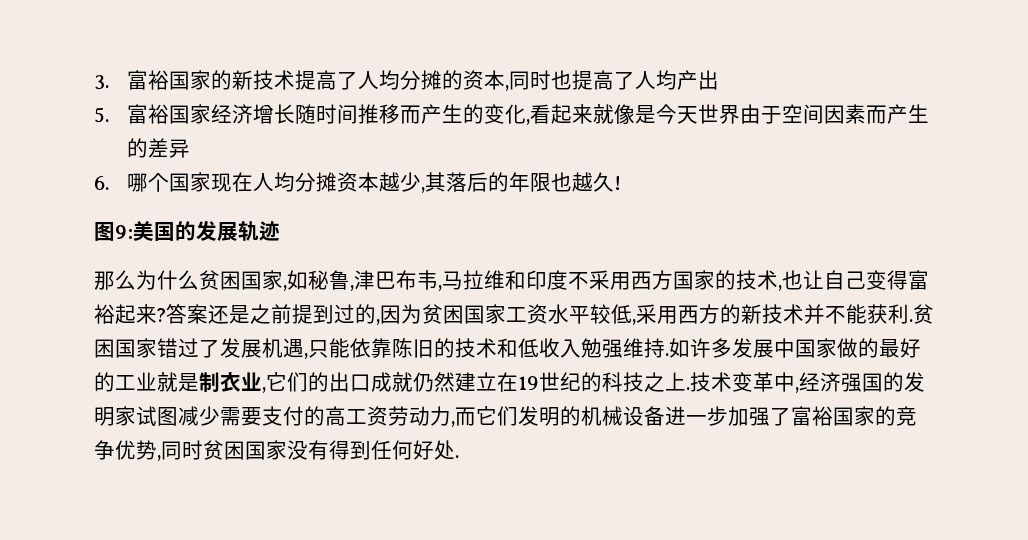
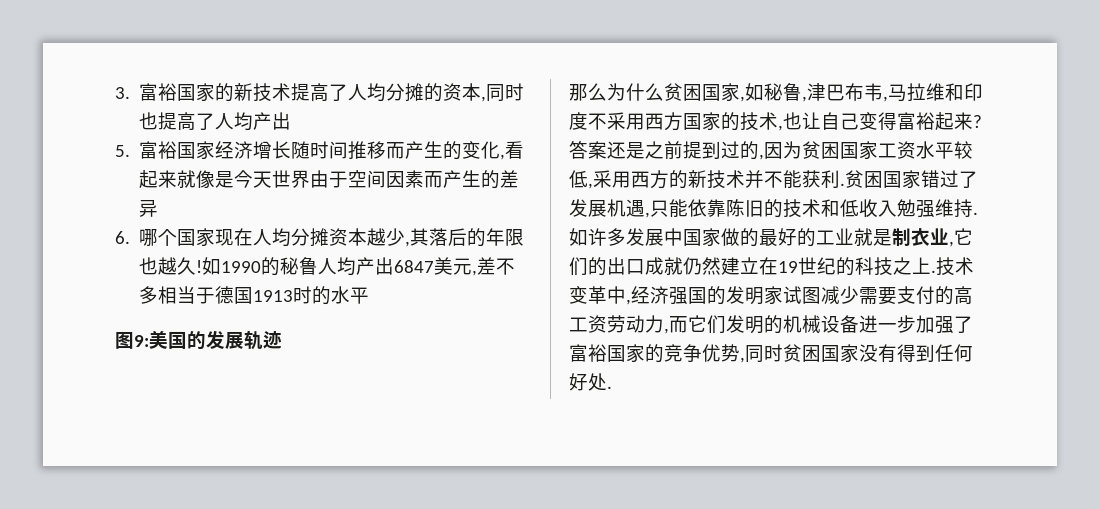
(621, 183) none -> [202,257,516,276] [139,286,370,305] 如1990的秘鲁人均产出6847美元,差不多相当于德国1913时的水平

